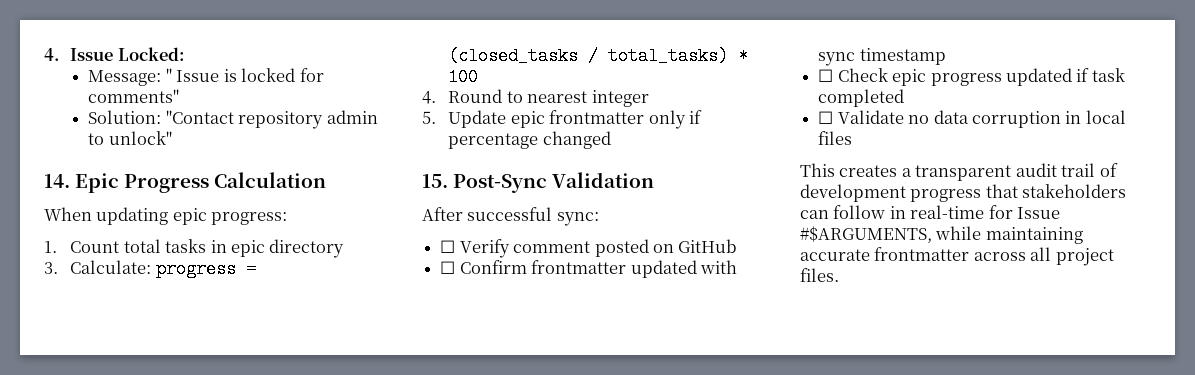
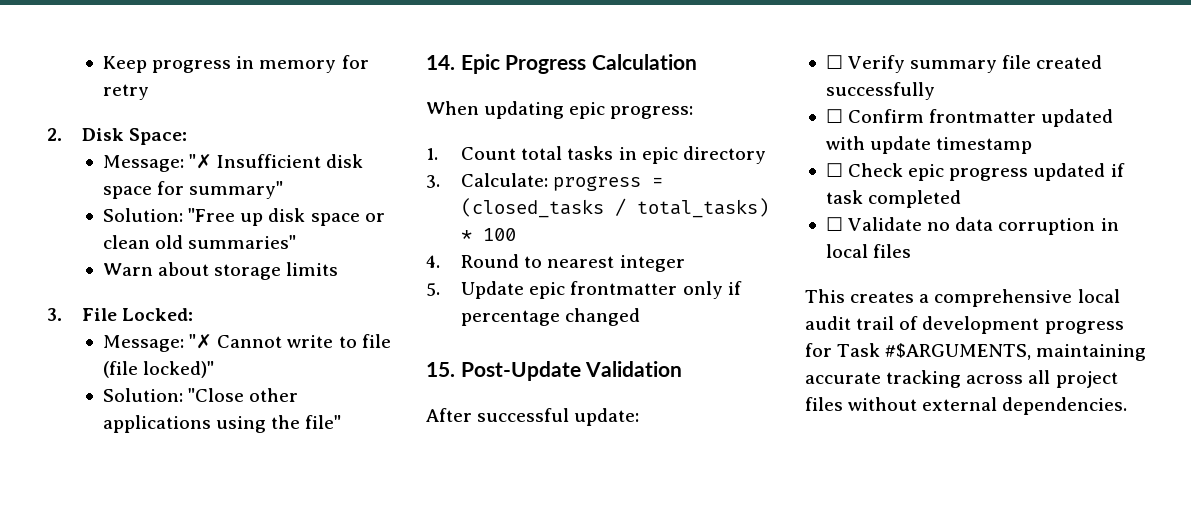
[44,47,185,61] [88,68,324,86] [88,89,180,103] [88,110,378,129] [88,131,172,145] 4. Issue Locked: // Message: " Issue is locked for comments" // Solution: "Contact repository admin to unlock" -> [103,55,369,73] [103,84,150,100] [47,128,188,145] [103,154,364,172] [103,181,284,199] [103,208,385,226] [103,235,297,249] [103,262,339,280] [47,308,194,321] [103,334,391,352] [103,361,215,378] [103,388,299,402] [103,415,342,433] Keep progress in memory for retry // 2. Disk Space: // Message: "✗ Insufficient disk space for summary" // Solution: "Free up disk space or clean old summaries" // Warn about storage limits // 3. File Locked: // Message: "✗ Cannot write to file (file locked)" // Solution: "Close other applications using the file"
[453,174,548,193] Post-Sync -> [460,361,581,381] Post-Update
[556,212,599,226] sync: -> [574,408,640,426] update:
[513,239,738,257] comment posted on GitHub -> [910,55,1103,73] [825,82,935,100] summary file created successfully
[818,52,856,66] sync -> [870,136,932,154] update
[915,165,1012,181] transparent -> [934,289,1120,307] comprehensive local
[985,184,1127,198] [800,205,1061,219] [800,226,982,243] that stakeholders can follow in real-time for Issue #$ARGUMENTS, while -> [805,343,1032,360] for Task #$ARGUMENTS,
[874,247,970,261] frontmatter -> [886,370,962,388] tracking
[800,268,839,282] files. -> [805,397,1128,415] files without external dependencies.

